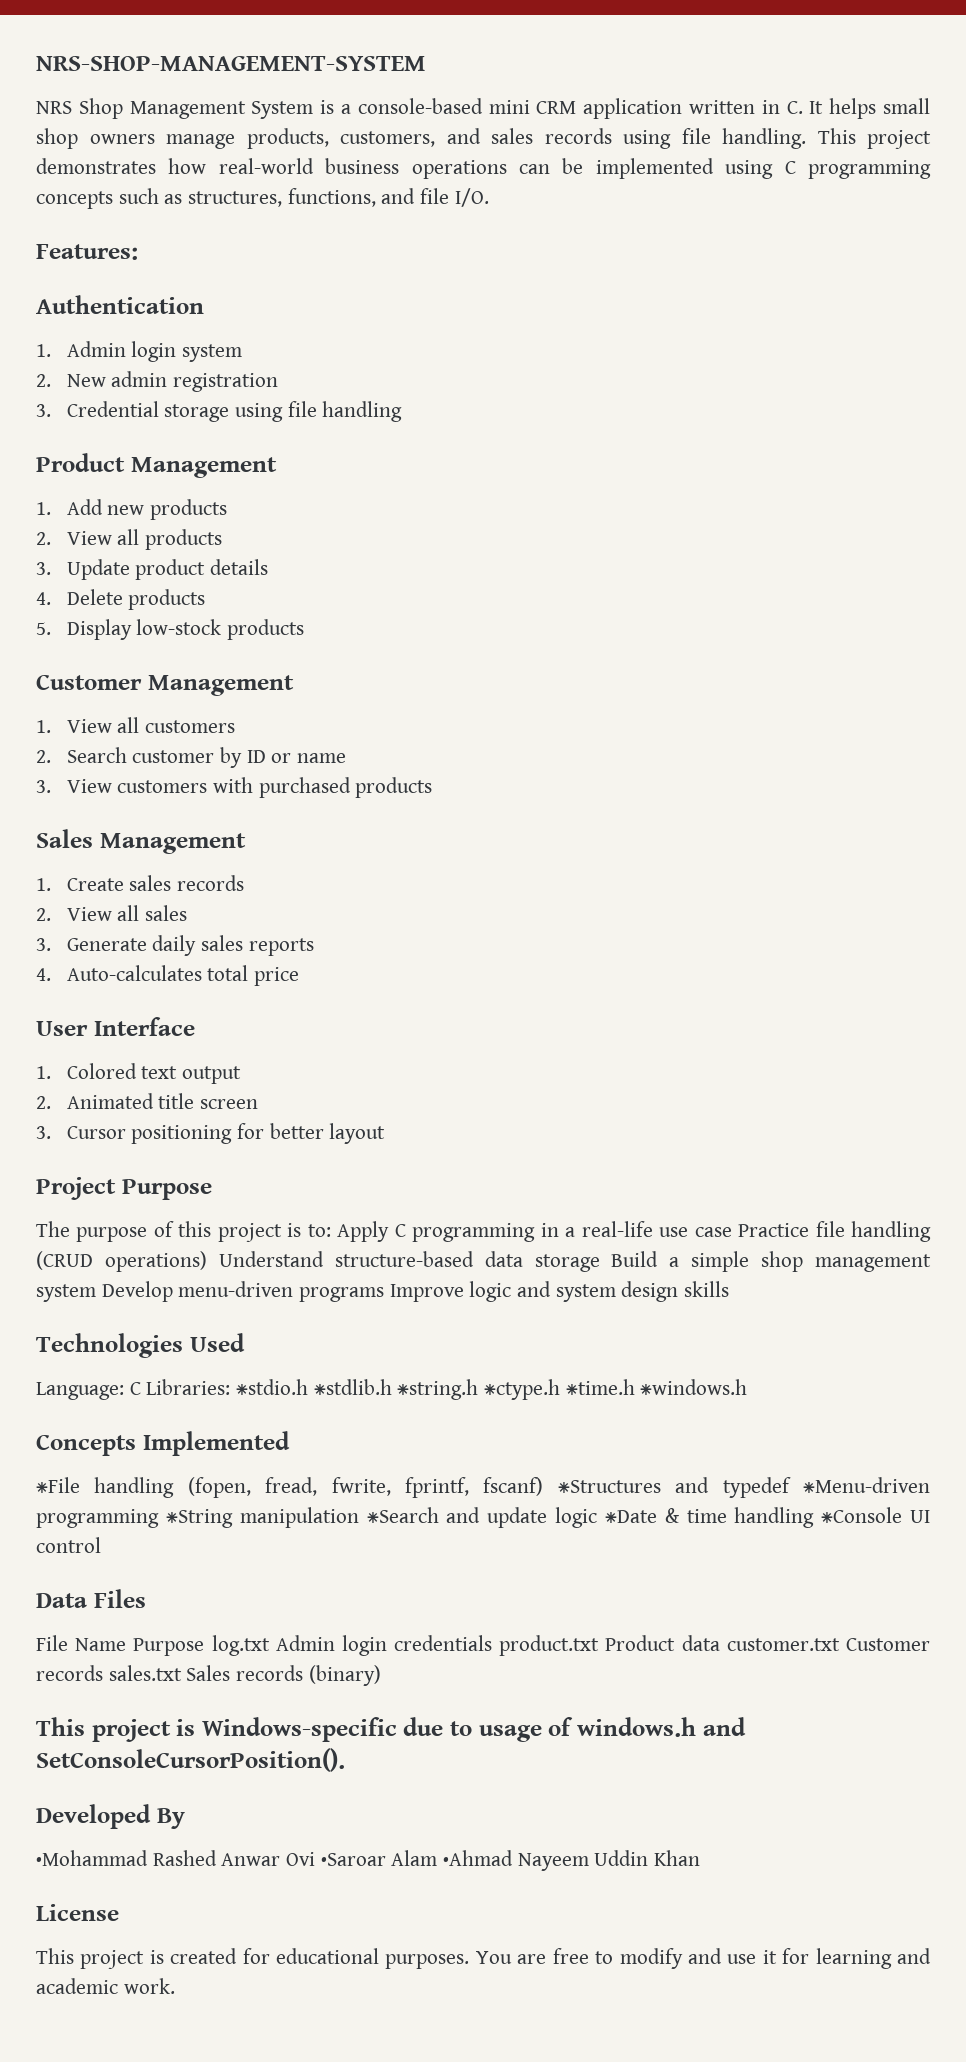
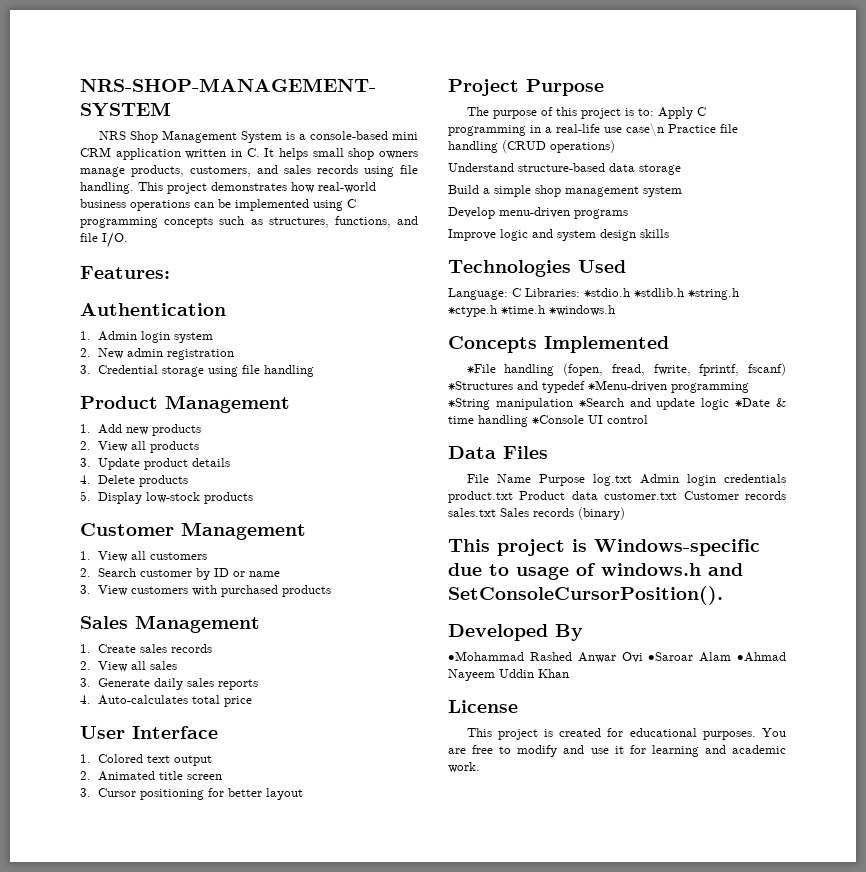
[694,1227,732,1237] case -> [626,123,664,137] case\n
(207, 1261) none -> (615, 146) //
(600, 1263) none -> (681, 169) //
(96, 1293) none -> (682, 191) //
(385, 1294) none -> (628, 214) //

